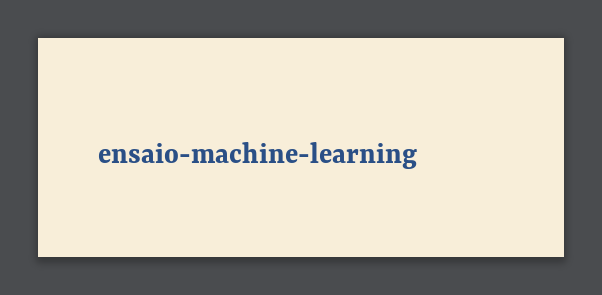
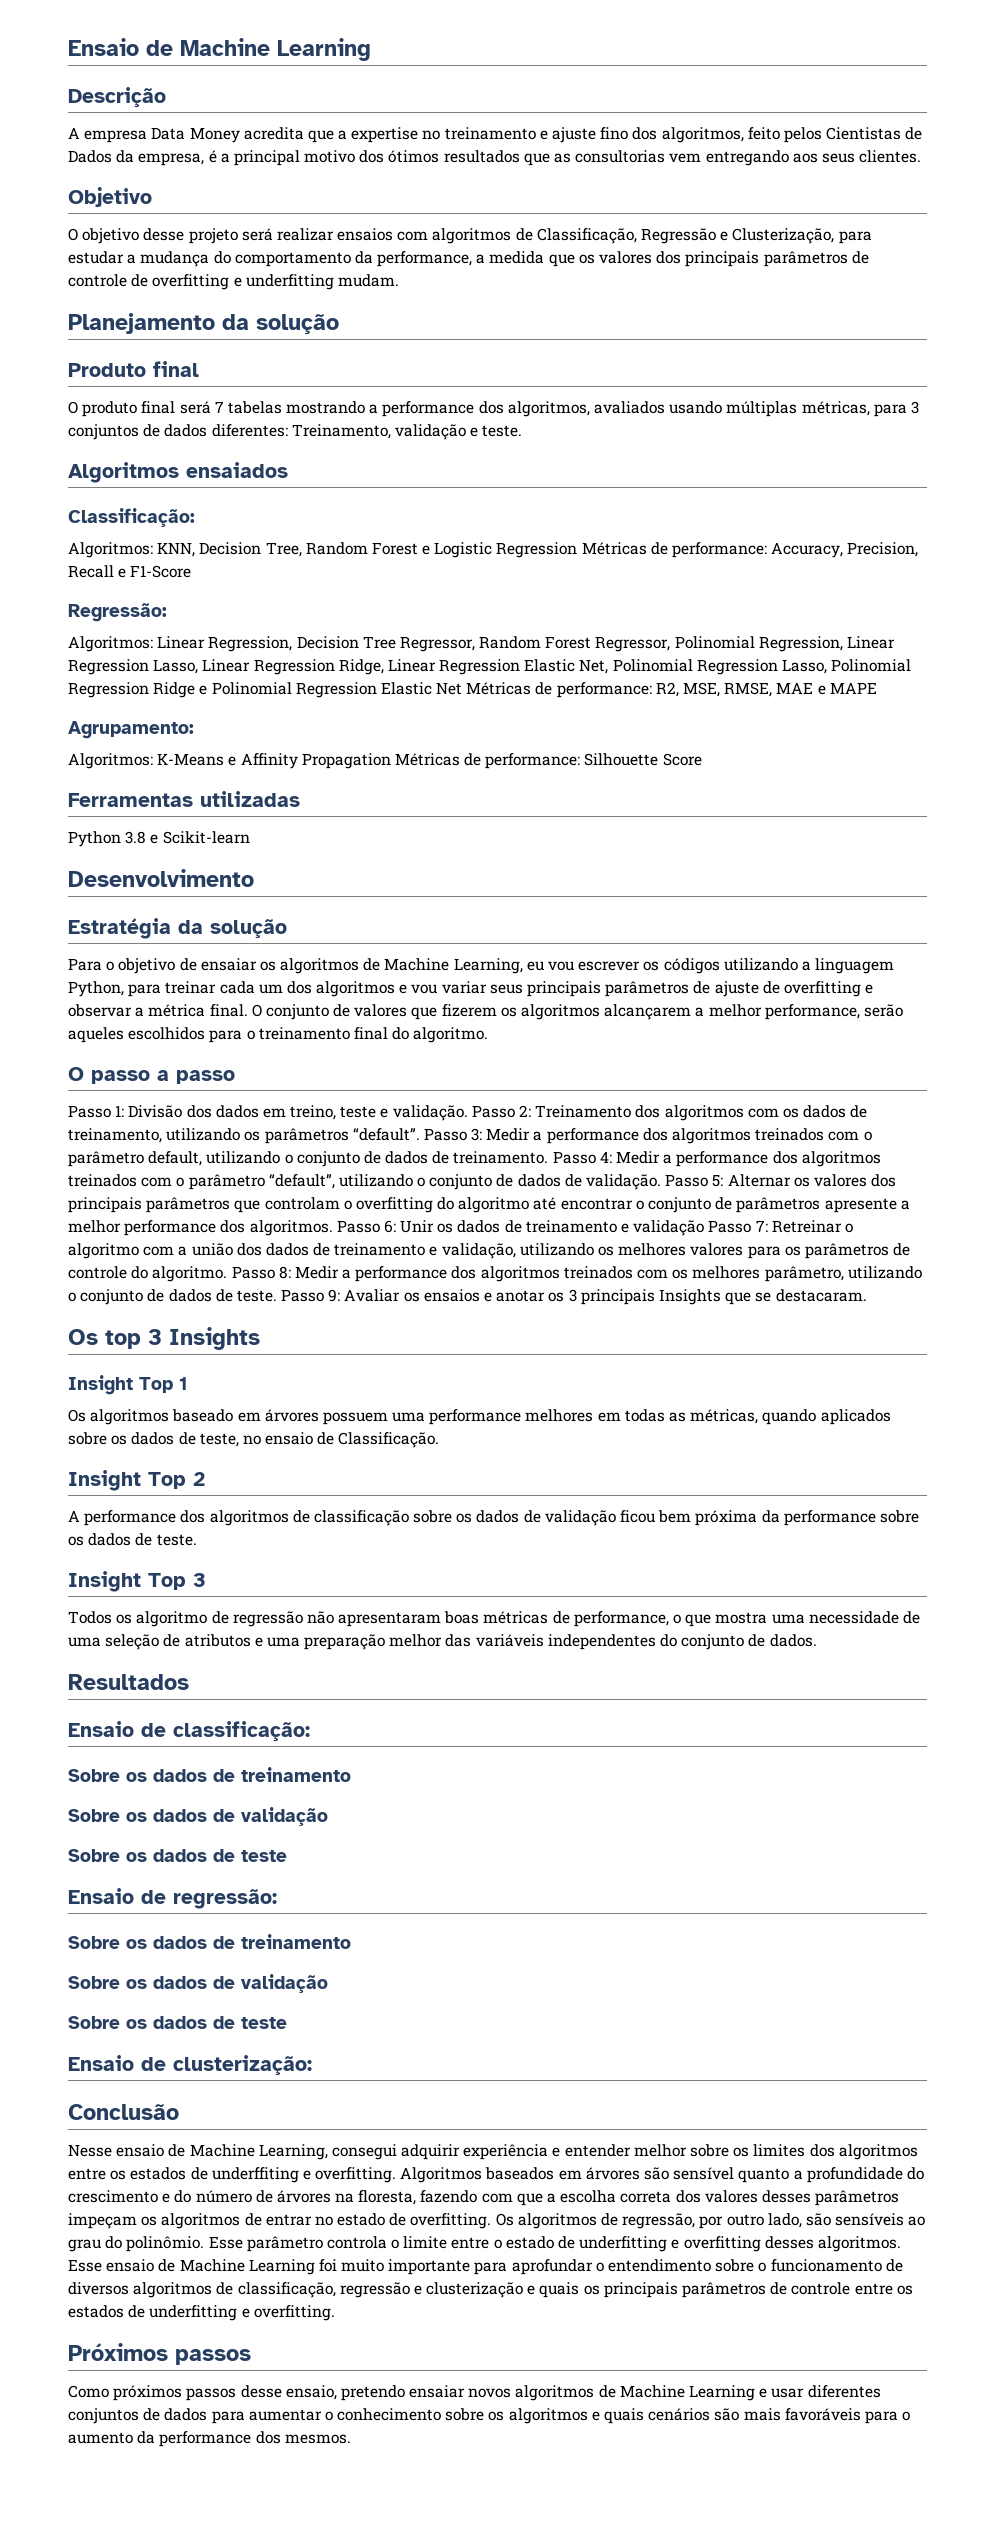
[98,142,417,169] ensaio-machine-learning -> [68,38,371,61] [68,87,166,108] [68,127,923,143] [68,150,922,166] [68,187,152,207] [68,228,872,244] [68,251,869,267] [68,274,399,290] [68,313,339,335] [68,361,199,377] [68,401,919,417] [68,424,523,440] [68,462,288,483] [68,508,195,527] [68,542,919,558] [68,565,192,578] [68,603,167,622] [68,636,896,652] [68,659,912,675] [68,682,877,698] [68,721,194,739] [68,753,702,769] [68,791,300,807] [68,831,250,847] [68,869,254,887] [68,918,287,939] [68,958,895,974] [68,981,874,997] [68,1004,903,1020] [68,1027,489,1043] [68,1067,235,1084] [68,1105,868,1121] [68,1128,872,1144] [68,1151,881,1167] [68,1174,897,1190] [68,1197,910,1213] [68,1220,853,1236] [68,1243,911,1259] [68,1266,922,1282] [68,1289,867,1305] [68,1327,260,1350] [68,1375,188,1395] [68,1409,891,1425] [68,1432,440,1448] [68,1470,205,1491] [68,1510,919,1526] [68,1533,197,1546] [68,1571,206,1592] [68,1611,920,1627] [68,1634,817,1650] [68,1674,189,1690] [68,1721,310,1742] [68,1767,351,1782] [68,1807,328,1826] [68,1849,287,1862] [68,1888,277,1909] [68,1934,351,1949] [68,1974,328,1993] [68,2016,287,2029] [68,2055,312,2076] [68,2104,179,2120] [68,2144,918,2160] [68,2167,924,2183] [68,2190,900,2206] [68,2213,926,2229] [68,2236,901,2252] [68,2259,903,2275] [68,2282,913,2298] [68,2305,335,2321] [68,2343,251,2365] [68,2385,881,2401] [68,2408,911,2424] [68,2431,351,2447] Ensaio de Machine Learning // Descrição // A empresa Data Money acredita que a expertise no treinamento e ajuste fino dos algoritmos, feito pelos Cientistas de Dados da empresa, é a principal motivo dos ótimos resultados que as consultorias vem entregando aos seus clientes. // Objetivo // O objetivo desse projeto será realizar ensaios com algoritmos de Classificação, Regressão e Clusterização, para estudar a mudança do comportamento da performance, a medida que os valores dos principais parâmetros de controle de overfitting e underfitting mudam. // Planejamento da solução // Produto final // O produto final será 7 tabelas mostrando a performance dos algoritmos, avaliados usando múltiplas métricas, para 3 conjuntos de dados diferentes: Treinamento, validação e teste. // Algoritmos ensaiados // Classificação: // Algoritmos: KNN, Decision Tree, Random Forest e Logistic Regression Métricas de performance: Accuracy, Precision, Recall e F1-Score // Regressão: // Algoritmos: Linear Regression, Decision Tree Regressor, Random Forest Regressor, Polinomial Regression, Linear Regression Lasso, Linear Regression Ridge, Linear Regression Elastic Net, Polinomial Regression Lasso, Polinomial Regression Ridge e Polinomial Regression Elastic Net Métricas de performance: R2, MSE, RMSE, MAE e MAPE // Agrupamento: // Algoritmos: K-Means e Affinity Propagation Métricas de performance: Silhouette Score // Ferramentas utilizadas // Python 3.8 e Scikit-learn // Desenvolvimento // Estratégia da solução // Para o objetivo de ensaiar os algoritmos de Machine Learning, eu vou escrever os códigos utilizando a linguagem Python, para treinar cada um dos algoritmos e vou variar seus principais parâmetros de ajuste de overfitting e observar a métrica final. O conjunto de valores que fizerem os algoritmos alcançarem a melhor performance, serão aqueles escolhidos para o treinamento final do algoritmo. // O passo a passo // Passo 1: Divisão dos dados em treino, teste e validação. Passo 2: Treinamento dos algoritmos com os dados de treinamento, utilizando os parâmetros “default”. Passo 3: Medir a performance dos algoritmos treinados com o parâmetro default, utilizando o conjunto de dados de treinamento. Passo 4: Medir a performance dos algoritmos treinados com o parâmetro “default”, utilizando o conjunto de dados de validação. Passo 5: Alternar os valores dos principais parâmetros que controlam o overfitting do algoritmo até encontrar o conjunto de parâmetros apresente a melhor performance dos algoritmos. Passo 6: Unir os dados de treinamento e validação Passo 7: Retreinar o algoritmo com a união dos dados de treinamento e validação, utilizando os melhores valores para os parâmetros de controle do algoritmo. Passo 8: Medir a performance dos algoritmos treinados com os melhores parâmetro, utilizando o conjunto de dados de teste. Passo 9: Avaliar os ensaios e anotar os 3 principais Insights que se destacaram. // Os top 3 Insights // Insight Top 1 // Os algoritmos baseado em árvores possuem uma performance melhores em todas as métricas, quando aplicados sobre os dados de teste, no ensaio de Classificação. // Insight Top 2 // A performance dos algoritmos de classificação sobre os dados de validação ficou bem próxima da performance sobre os dados de teste. // Insight Top 3 // Todos os algoritmo de regressão não apresentaram boas métricas de performance, o que mostra uma necessidade de uma seleção de atributos e uma preparação melhor das variáveis independentes do conjunto de dados. // Resultados // Ensaio de classificação: // Sobre os dados de treinamento // Sobre os dados de validação // Sobre os dados de teste // Ensaio de regressão: // Sobre os dados de treinamento // Sobre os dados de validação // Sobre os dados de teste // Ensaio de clusterização: // Conclusão // Nesse ensaio de Machine Learning, consegui adquirir experiência e entender melhor sobre os limites dos algoritmos entre os estados de underffiting e overfitting. Algoritmos baseados em árvores são sensível quanto a profundidade do crescimento e do número de árvores na floresta, fazendo com que a escolha correta dos valores desses parâmetros impeçam os algoritmos de entrar no estado de overfitting. Os algoritmos de regressão, por outro lado, são sensíveis ao grau do polinômio. Esse parâmetro controla o limite entre o estado de underfitting e overfitting desses algoritmos. Esse ensaio de Machine Learning foi muito importante para aprofundar o entendimento sobre o funcionamento de diversos algoritmos de classificação, regressão e clusterização e quais os principais parâmetros de controle entre os estados de underfitting e overfitting. // Próximos passos // Como próximos passos desse ensaio, pretendo ensaiar novos algoritmos de Machine Learning e usar diferentes conjuntos de dados para aumentar o conhecimento sobre os algoritmos e quais cenários são mais favoráveis para o aumento da performance dos mesmos.

